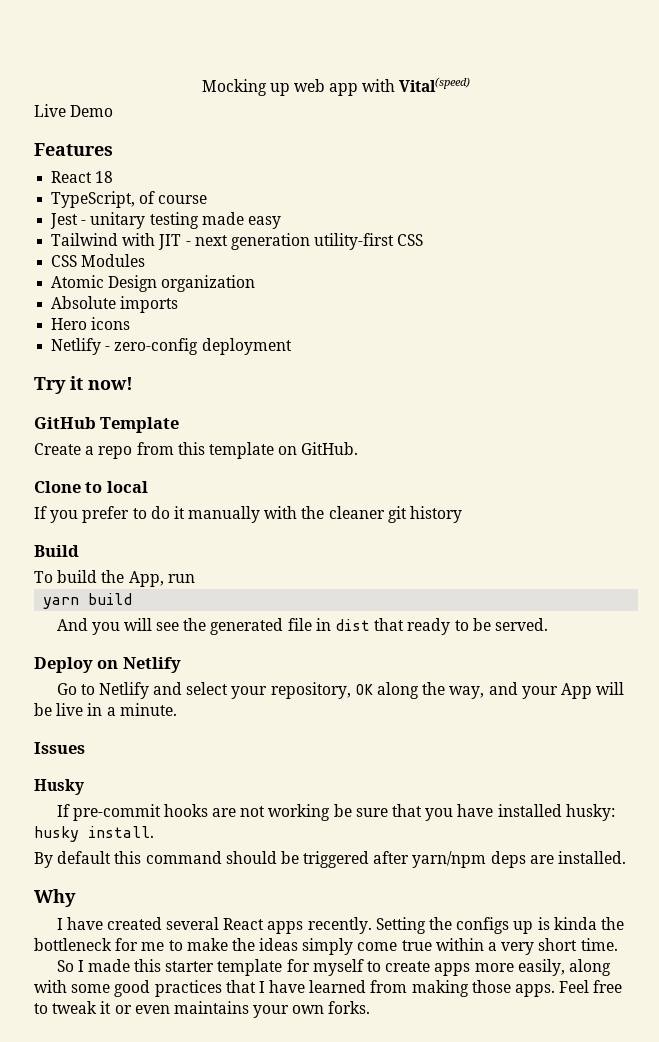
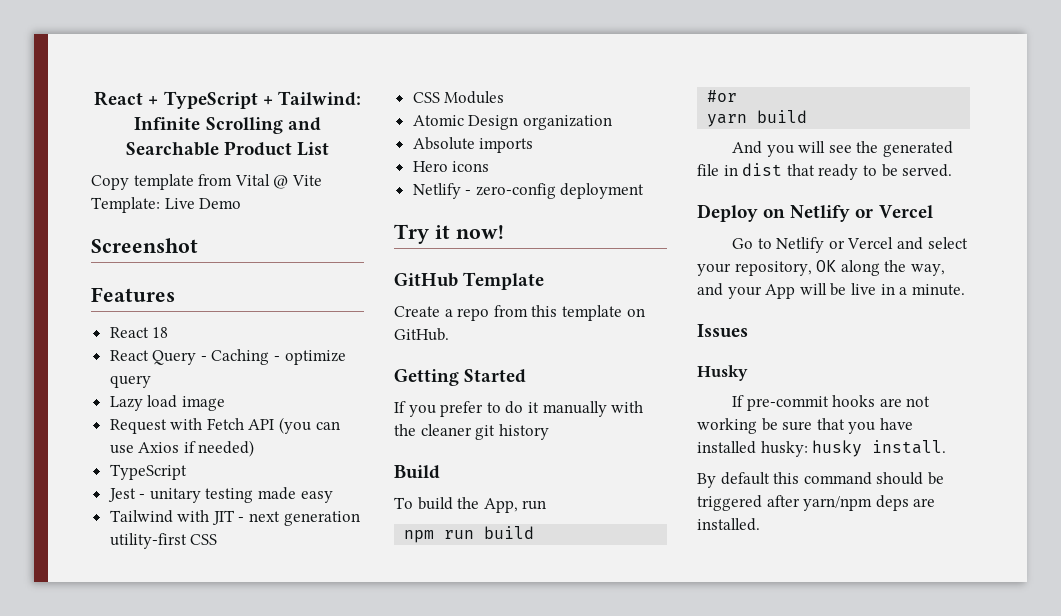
[201,77,471,96] Mocking up web app with Vital(speed) // -> [94,91,361,109] [134,117,321,134] [125,141,330,156] [91,174,322,190] [91,197,160,213] React + TypeScript + Tailwind: Infinite Scrolling and Searchable Product List // Copy template from Vital @ Vite Template:
(114, 111) none -> [91,238,198,253] // Screenshot
[51,191,208,208] TypeScript, of course -> [109,349,346,365] [109,375,151,388] [109,395,225,411] [109,417,340,434] [109,440,255,457] [109,464,187,480] React Query - Caching - optimize query // Lazy load image // Request with Fetch API (you can use Axios if needed) // TypeScript
[34,481,148,493] Clone to local -> [394,369,527,386] Getting Started
(195, 578) none -> [404,526,535,543] [707,90,738,102] // npm run build // #or
(181, 665) none -> [855,205,933,218] or Vercel
(149, 690) none -> [828,237,894,249] or Vercel
[34,889,76,907] [56,917,624,934] [34,938,618,955] [56,959,611,976] [34,980,623,997] [34,1001,371,1018] // Why // I have created several React apps recently. Setting the configs up is kinda the bottleneck for me to make the ideas simply come true within a very short time. // So I made this starter template for myself to create apps more easily, along with some good practices that I have learned from making those apps. Feel free to tweak it or even maintains your own forks. -> (760, 524) none

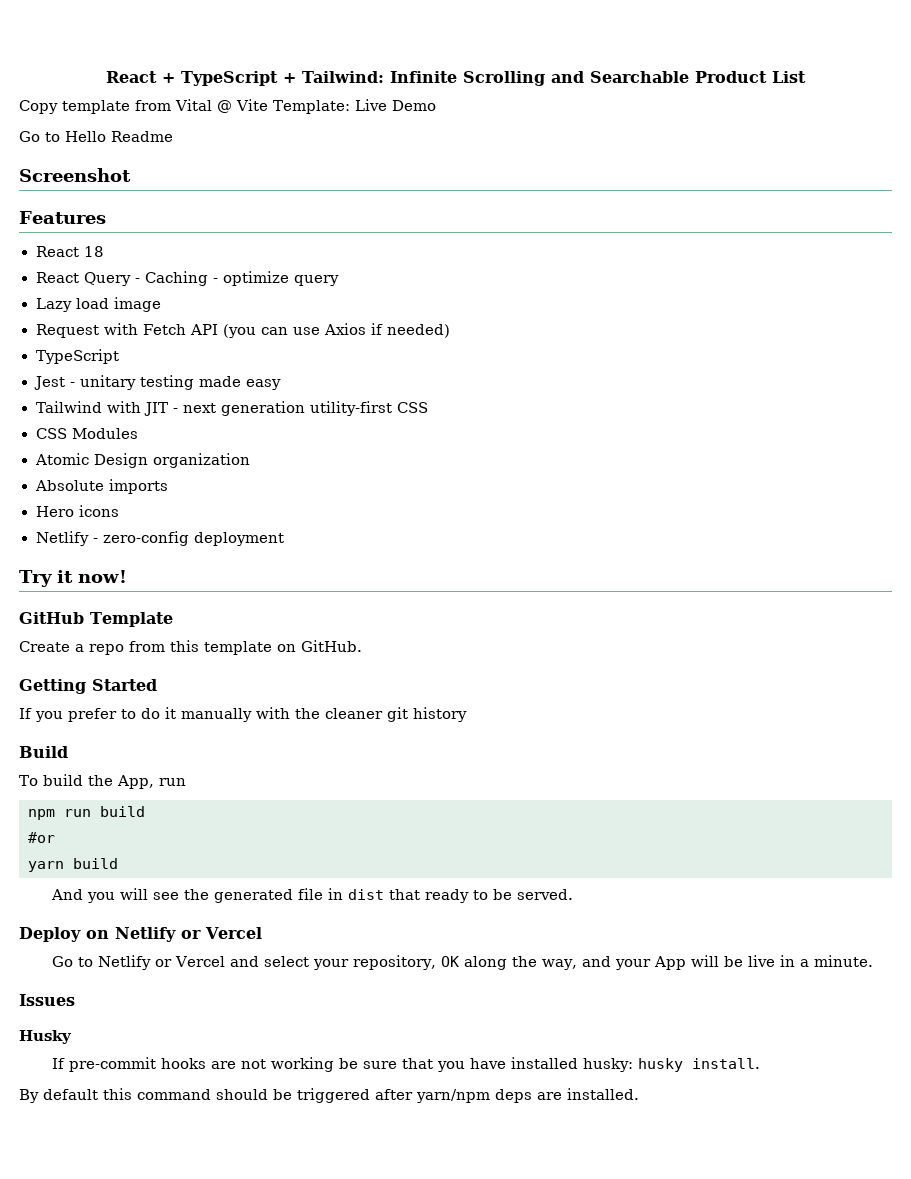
(242, 203) none -> [19,131,173,142] // Go to Hello Readme

